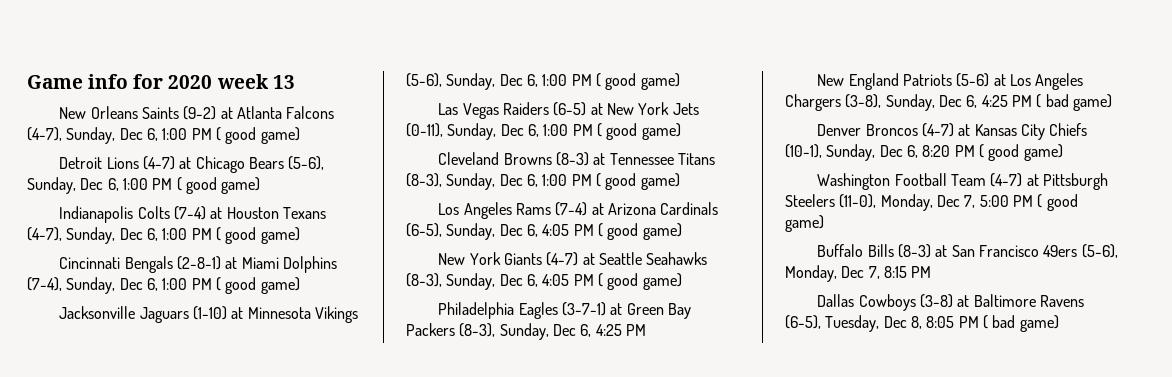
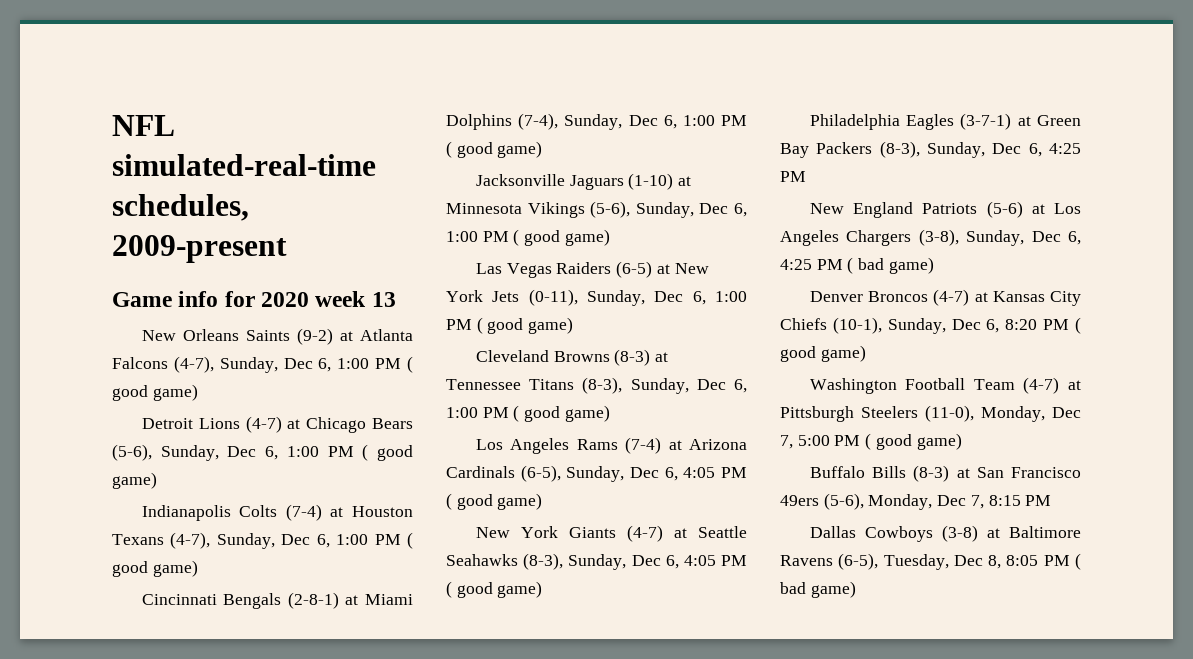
(27, 82) none -> [112,115,175,136] [112,154,376,176] [112,194,249,221] [112,235,287,263] NFL simulated-real-time schedules, 2009-present //

